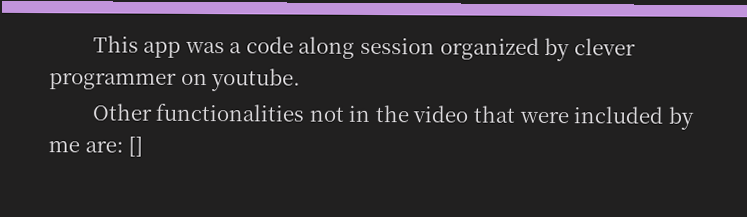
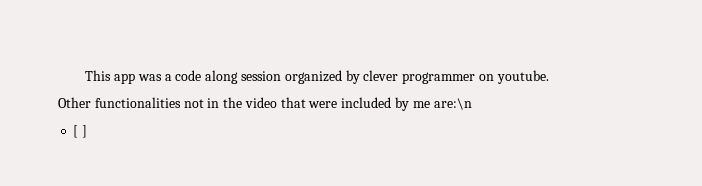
[84,136,144,157] are: [] -> [433,98,472,110] [73,125,88,138] are:\n // [ ]

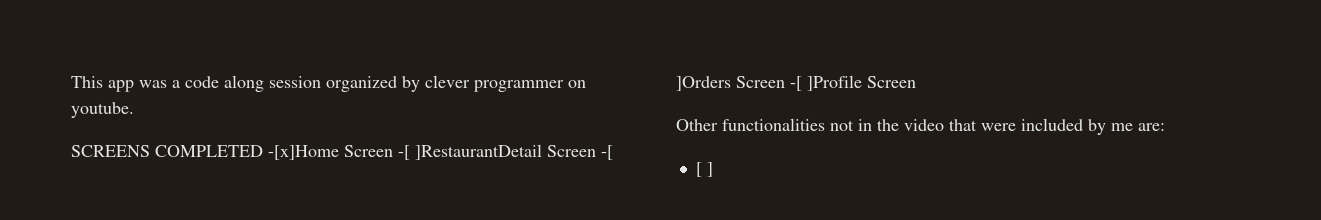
(549, 77) none -> [71,144,613,160] [676,75,916,91] // SCREENS COMPLETED -[x]Home Screen -[ ]RestaurantDetail Screen -[ ]Orders Screen -[ ]Profile Screen
[433,98,472,110] are:\n -> [1138,123,1165,131] are:

